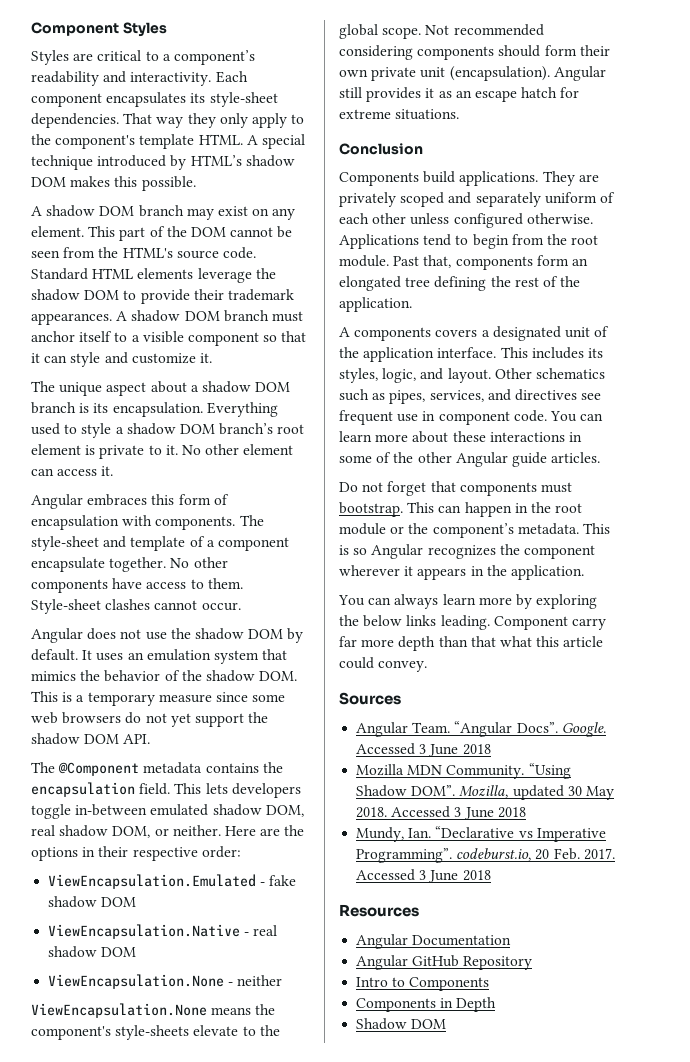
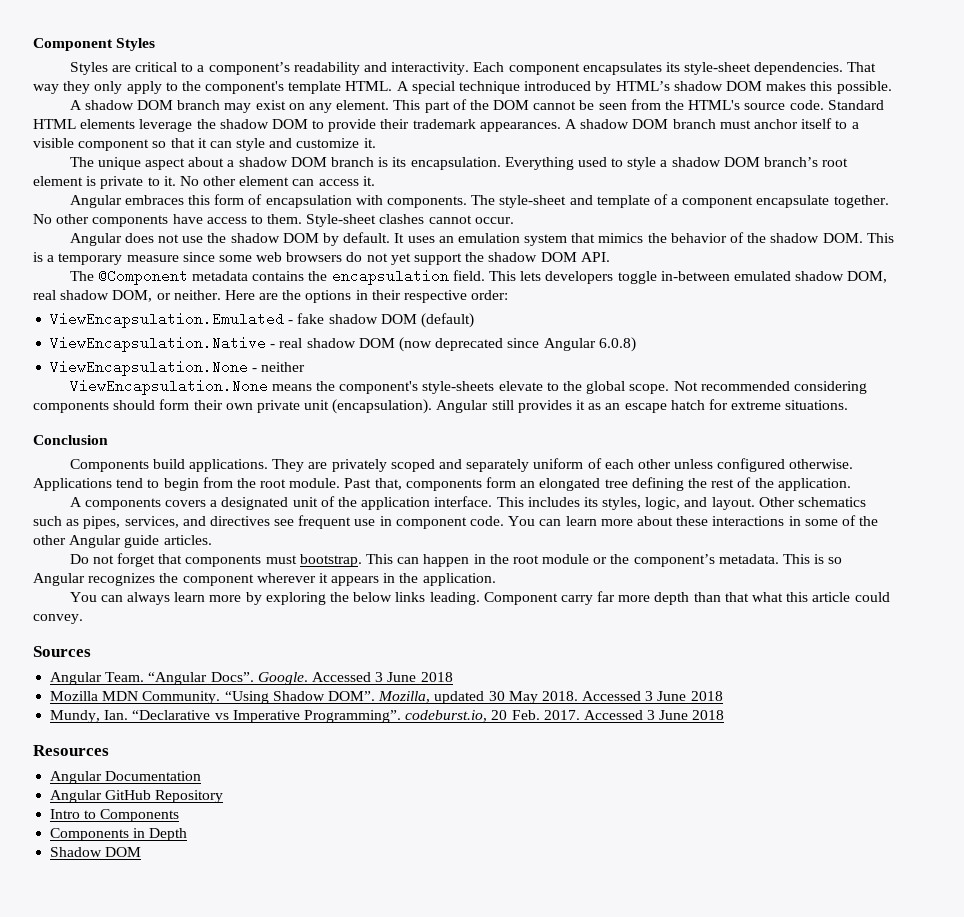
(137, 902) none -> [420,313,474,328] (default)
(137, 952) none -> [398,337,636,352] (now deprecated since Angular 6.0.8)

